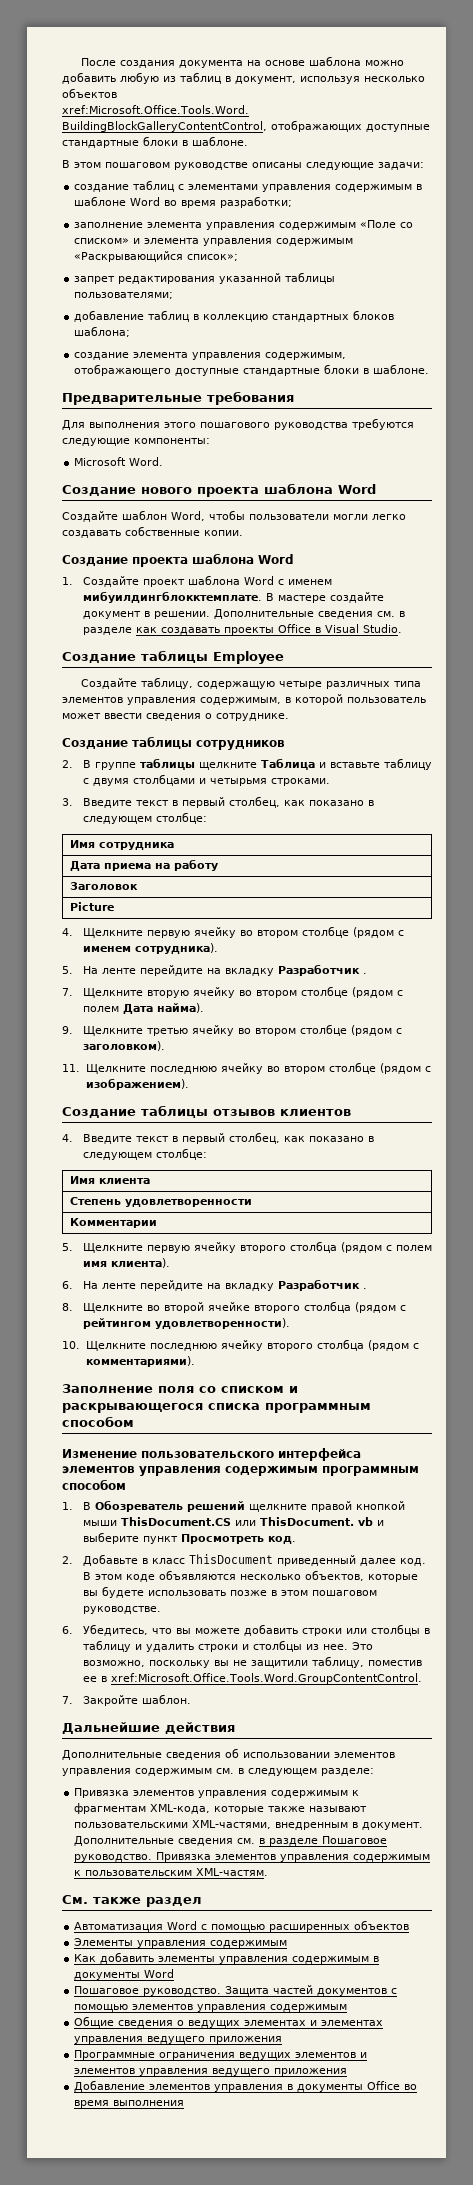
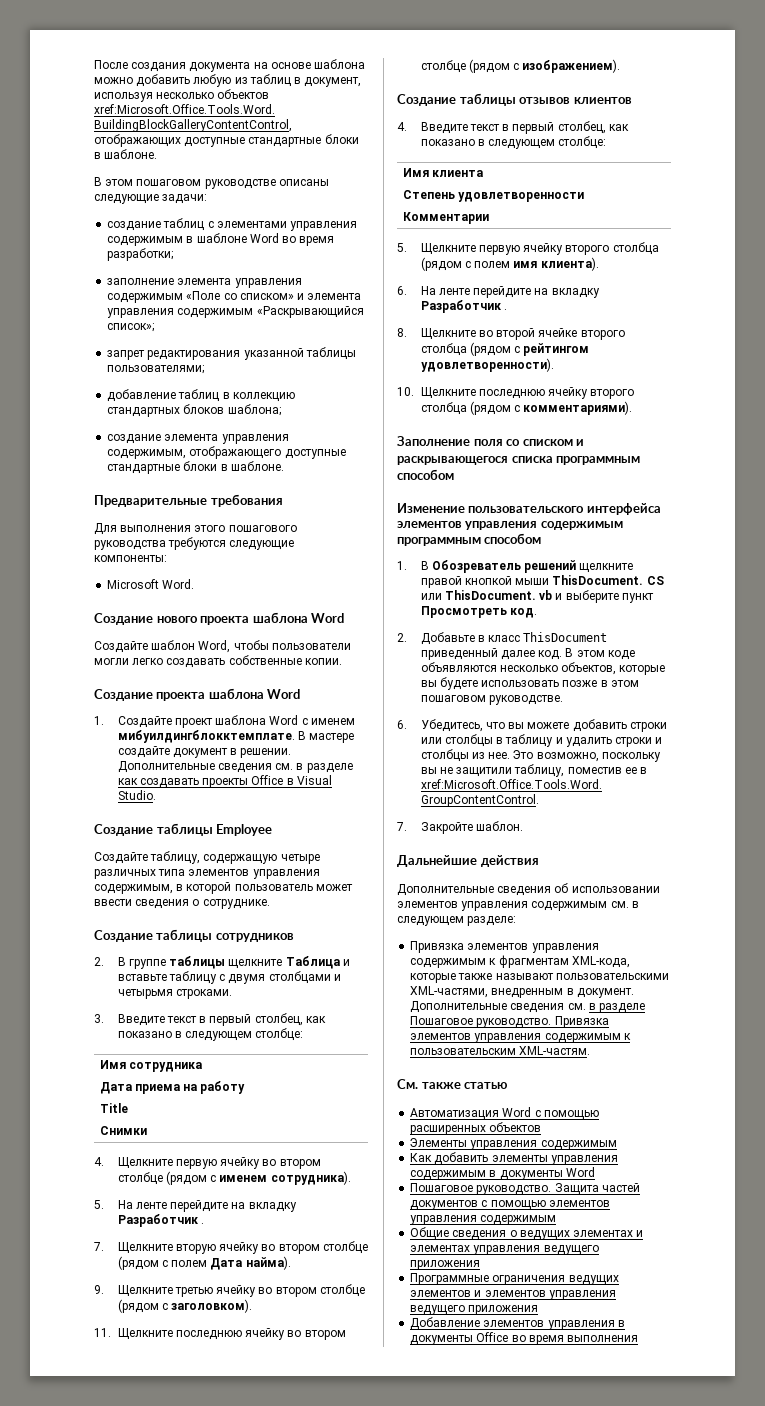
[70,882,139,890] [70,902,115,911] Заголовок // Picture -> [99,1103,128,1113] [99,1126,147,1135] Title // Снимки
[120,1517,231,1526] ThisDocument.CS -> [552,575,664,585] ThisDocument. CS
[146,1897,202,1907] раздел -> [464,1082,508,1089] статью

